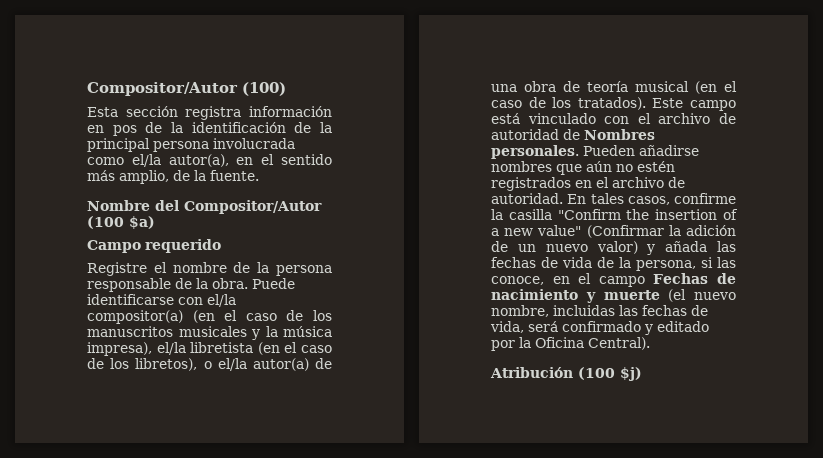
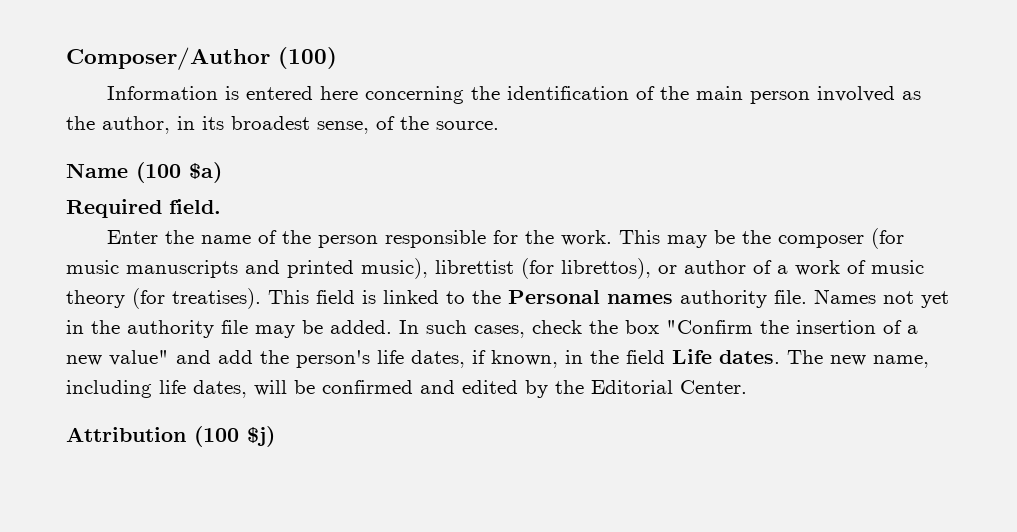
[87,82,238,96] Compositor/Autor -> [66,47,270,70] Composer/Author
[87,106,332,120] [87,122,332,136] [87,138,295,152] [87,154,332,167] [87,170,259,184] [87,200,322,214] [87,216,155,229] [87,239,221,253] [87,262,332,276] [87,278,295,292] [87,294,236,307] [87,310,332,324] [87,326,332,340] [87,342,332,356] [87,358,332,371] [491,81,737,94] [491,97,736,111] [491,113,736,124] [491,129,655,140] [491,145,699,159] [491,161,675,175] [491,177,685,191] [491,193,736,205] [491,209,552,220] Esta sección registra información en pos de la identificación de la principal persona involucrada como el/la autor(a), en el sentido más amplio, de la fuente. // Nombre del Compositor/Autor (100 $a) // Campo requerido // Registre el nombre de la persona responsable de la obra. Puede identificarse con el/la compositor(a) (en el caso de los manuscritos musicales y la música impresa), el/la libretista (en el caso de los libretos), o el/la autor(a) de una obra de teoría musical (en el caso de los tratados). Este campo está vinculado con el archivo de autoridad de Nombres personales. Pueden añadirse nombres que aún no estén registrados en el archivo de autoridad. En tales casos, confirme la casilla -> [107,86,922,104] [66,116,499,134] [66,162,222,183] [66,199,221,218] [107,228,905,249] [66,258,924,279] [66,288,949,309] [66,320,659,338] Information is entered here concerning the identification of the main person involved as the author, in its broadest sense, of the source. // Name (100 $a) // Required field. // Enter the name of the person responsible for the work. This may be the composer (for music manuscripts and printed music), librettist (for librettos), or author of a work of music theory (for treatises). This field is linked to the Personal names authority file. Names not yet in the authority file may be added. In such cases, check the box
[586,225,736,238] [491,241,736,255] [491,257,736,271] [491,273,736,287] [491,289,736,303] [491,305,708,317] [490,321,709,335] [491,337,650,351] [490,367,573,378] (Confirmar la adición de un nuevo valor) y añada las fechas de vida de la persona, si las conoce, en el campo Fechas de nacimiento y muerte (el nuevo nombre, incluidas las fechas de vida, será confirmado y editado por la Oficina Central). // Atribución -> [176,349,929,368] [66,380,747,398] [66,427,186,442] and add the person's life dates, if known, in the field Life dates. The new name, including life dates, will be confirmed and edited by the Editorial Center. // Attribution

